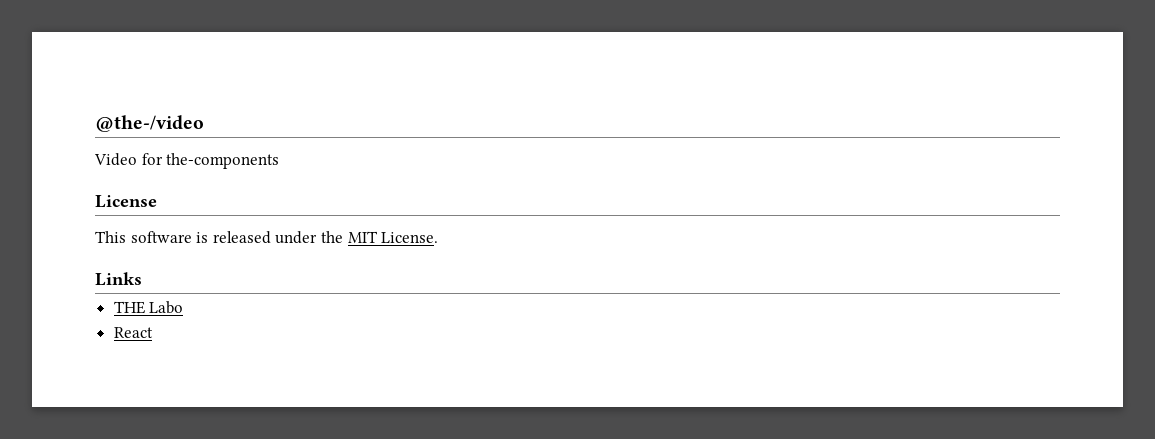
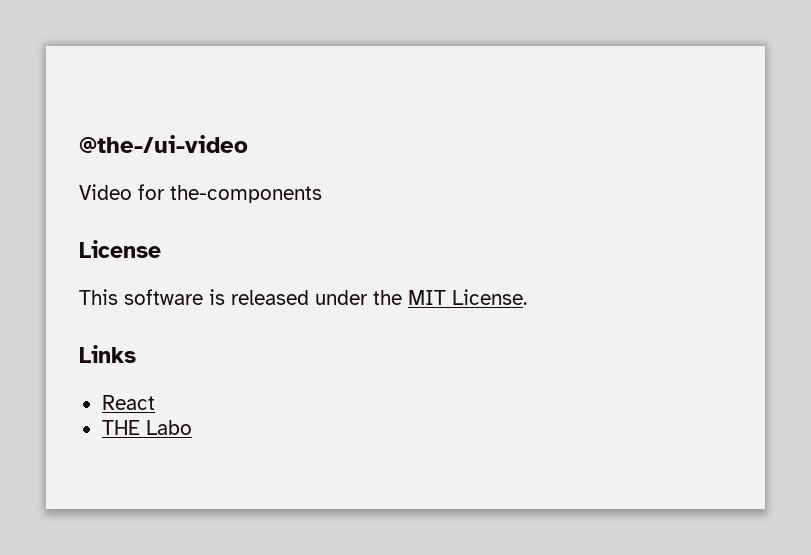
[95,115,204,132] @the-/video -> [79,135,248,153] @the-/ui-video
(142, 279) none -> [101,395,155,410] // React
[113,327,153,338] // React -> (192, 427) none

